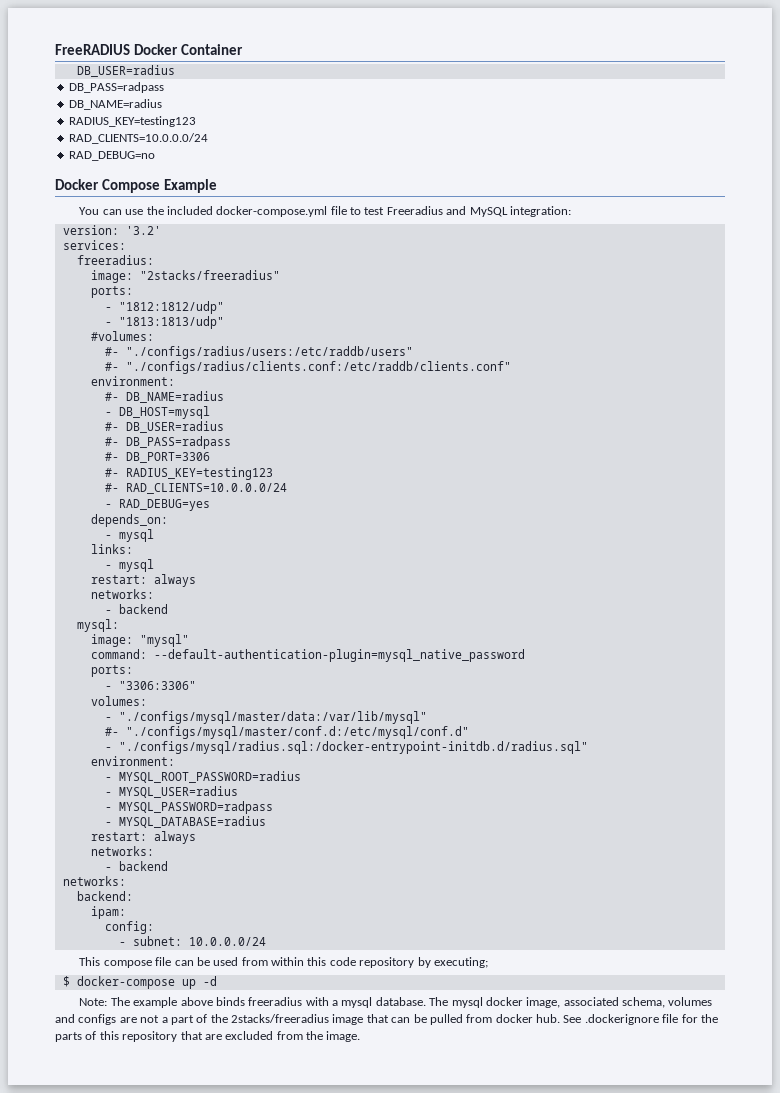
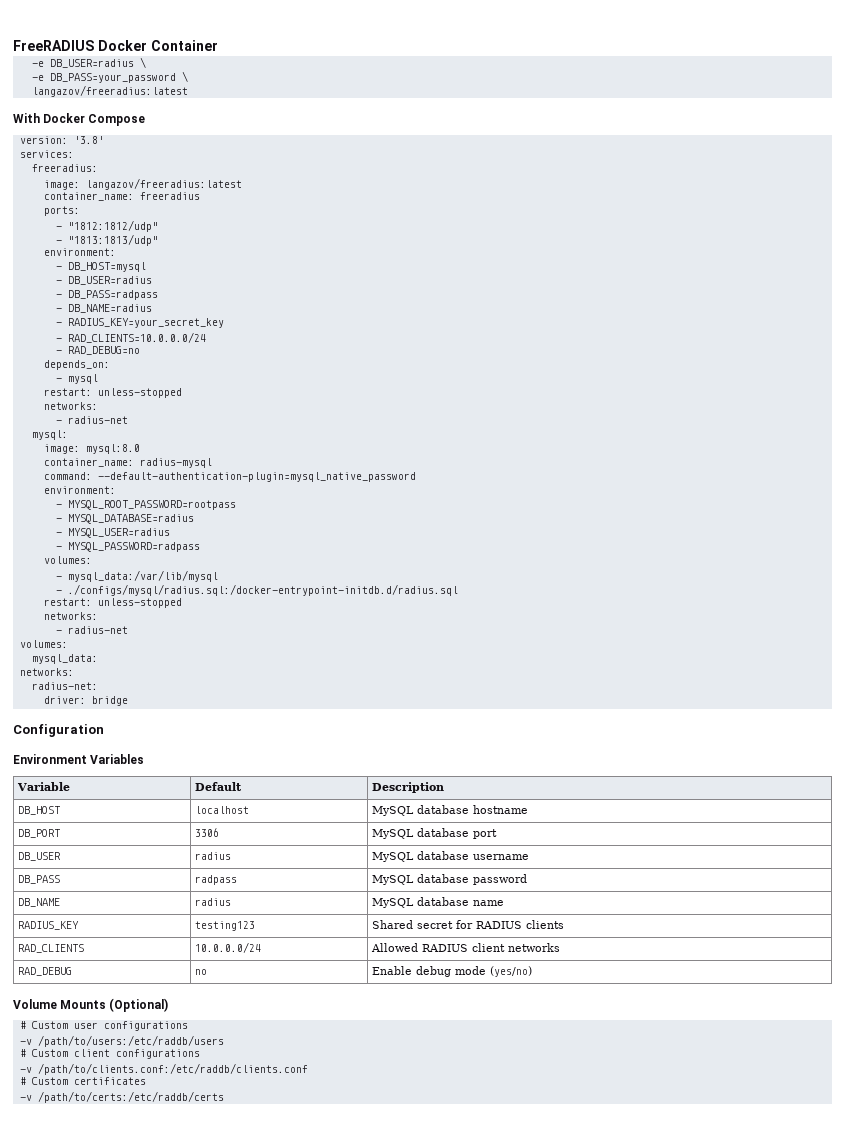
[76,65,175,77] [68,82,164,93] [68,99,162,110] [68,116,196,127] [68,133,208,144] [68,151,155,161] [55,179,217,193] [79,206,571,217] DB_USER=radius // DB_PASS=radpass // DB_NAME=radius // RADIUS_KEY=testing123 // RAD_CLIENTS=10.0.0.0/24 // RAD_DEBUG=no // Docker Compose Example // You can use the included docker-compose.yml file to test Freeradius and MySQL integration: -> [31,57,146,68] [31,71,188,83] [31,85,188,97] [13,113,146,126] -e DB_USER=radius \ // -e DB_PASS=your_password \ // langazov/freeradius:latest // With Docker Compose
[125,226,161,235] '3.2' -> [73,136,104,144] '3.8'
[139,270,280,280] "2stacks/freeradius" -> [85,178,242,190] [43,192,200,201] langazov/freeradius:latest // container_name: freeradius
[90,331,154,341] [104,346,413,359] [104,361,511,374] [90,376,175,386] [104,391,224,403] // #volumes: // #- "./configs/radius/users:/etc/raddb/users" // #- "./configs/radius/clients.conf:/etc/raddb/clients.conf" // environment: // #- DB_NAME=radius -> [43,248,116,256] // environment:
[104,421,224,433] [104,436,231,449] [104,452,210,463] [104,467,273,480] [104,483,119,492] #- DB_USER=radius // #- DB_PASS=radpass // #- DB_PORT=3306 // #- RADIUS_KEY=testing123 // #- -> [55,276,152,285] [55,290,158,300] [55,304,152,313] [55,318,224,328] [55,338,62,342] - DB_USER=radius // - DB_PASS=radpass // - DB_NAME=radius // - RADIUS_KEY=your_secret_key // -
[118,499,210,511] RAD_DEBUG=yes -> [67,346,140,355] RAD_DEBUG=no
[90,544,133,554] [104,559,154,572] [90,574,196,587] [90,589,154,599] [104,604,168,614] // links: // - mysql // restart: always // networks: // - backend -> [43,388,182,398] [43,402,98,410] [55,416,128,424] // restart: unless-stopped // networks: // - radius-net
[139,634,189,647] "mysql" -> [85,444,140,454] [43,458,212,468] mysql:8.0 // container_name: radius-mysql
[90,665,133,677] [104,681,196,690] [90,696,147,706] [104,711,427,724] [104,726,469,739] [104,741,588,754] [90,756,175,766] [104,771,301,783] // ports: // - "3306:3306" // volumes: // - "./configs/mysql/master/data:/var/lib/mysql" // #- "./configs/mysql/master/conf.d:/etc/mysql/conf.d" // - "./configs/mysql/radius.sql:/docker-entrypoint-initdb.d/radius.sql" // environment: // - MYSQL_ROOT_PASSWORD=radius -> [43,486,116,494] [55,500,236,510] [55,514,194,524] // environment: // - MYSQL_ROOT_PASSWORD=rootpass // - MYSQL_DATABASE=radius
[104,816,266,828] [90,831,196,844] [90,846,154,856] [104,861,168,871] [62,876,126,886] [76,891,133,901] [90,906,126,919] [104,921,154,934] [118,936,266,946] [79,957,488,968] [62,976,217,989] [79,997,713,1008] [55,1014,718,1025] [55,1031,361,1042] // - MYSQL_DATABASE=radius // restart: always // networks: // - backend // networks: // backend: // ipam: // config: // - subnet: 10.0.0.0/24 // This compose file can be used from within this code repository by executing; // $ docker-compose up -d // Note: The example above binds freeradius with a mysql database. The mysql docker image, associated schema, volumes and configs are not a part of the 2stacks/freeradius image that can be pulled from docker hub. See .dockerignore file for the parts of this repository that are excluded from the image. -> [43,556,92,564] [55,570,218,582] [55,584,458,596] [43,598,182,608] [43,612,98,620] [55,626,128,634] [19,640,68,648] [31,654,98,664] [19,668,74,676] [31,682,98,690] [43,696,128,706] [13,724,104,737] [13,754,145,764] [17,782,71,791] [195,782,243,791] [372,782,445,793] [18,806,61,815] [195,806,250,814] [372,805,529,816] [18,829,61,838] [195,828,220,837] [372,828,498,839] [18,852,62,861] [195,852,232,860] [372,851,530,862] [18,875,61,884] [195,875,238,885] [372,874,528,885] [18,898,61,907] [195,898,232,906] [372,897,505,908] [18,921,80,930] [195,921,256,931] [372,920,565,929] [18,944,85,953] [195,942,262,953] [371,943,561,952] [18,967,73,976] [195,969,208,975] [372,966,533,977] [13,998,169,1012] [19,1021,188,1031] [19,1035,224,1047] [19,1049,200,1059] [19,1063,308,1075] [19,1077,146,1085] [19,1091,224,1103] // volumes: // - mysql_data:/var/lib/mysql // - ./configs/mysql/radius.sql:/docker-entrypoint-initdb.d/radius.sql // restart: unless-stopped // networks: // - radius-net // volumes: // mysql_data: // networks: // radius-net: // driver: bridge // Configuration // Environment Variables // Variable | Default | Description // DB_HOST | localhost | MySQL database hostname // DB_PORT | 3306 | MySQL database port // DB_USER | radius | MySQL database username // DB_PASS | radpass | MySQL database password // DB_NAME | radius | MySQL database name // RADIUS_KEY | testing123 | Shared secret for RADIUS clients // RAD_CLIENTS | 10.0.0.0/24 | Allowed RADIUS client networks // RAD_DEBUG | no | Enable debug mode (yes/no) // Volume Mounts (Optional) // # Custom user configurations // -v /path/to/users:/etc/raddb/users // # Custom client configurations // -v /path/to/clients.conf:/etc/raddb/clients.conf // # Custom certificates // -v /path/to/certs:/etc/raddb/certs

